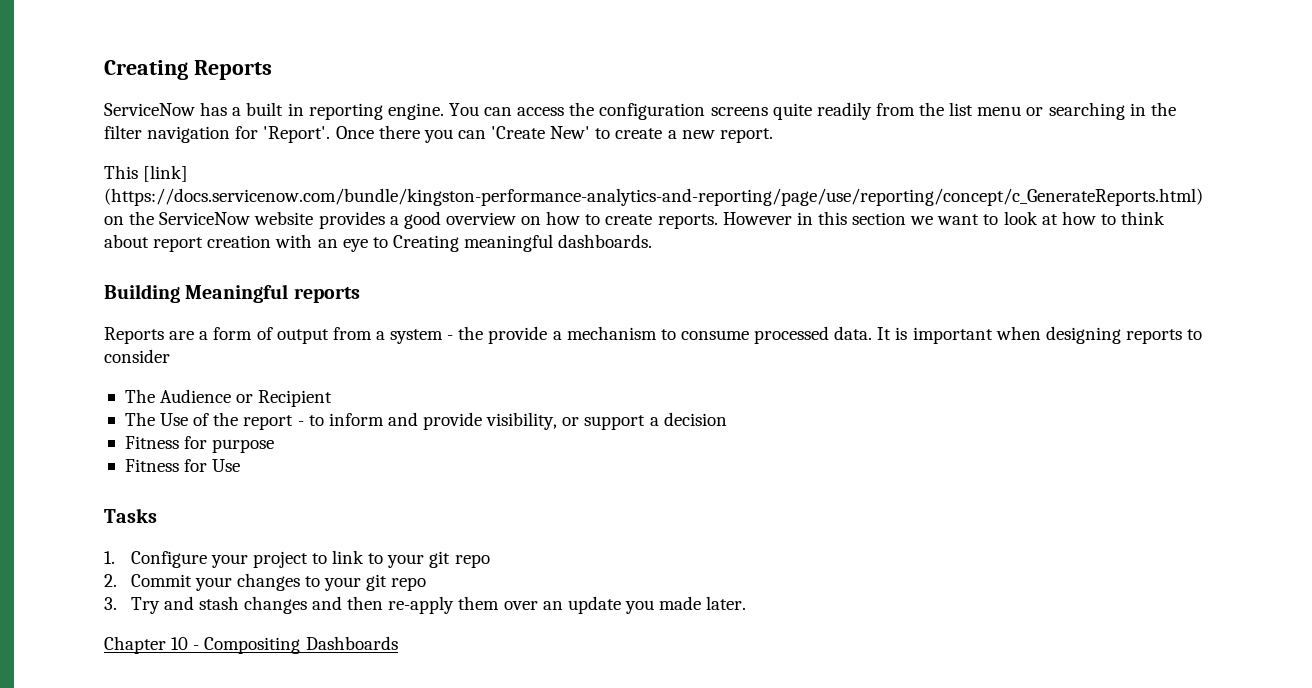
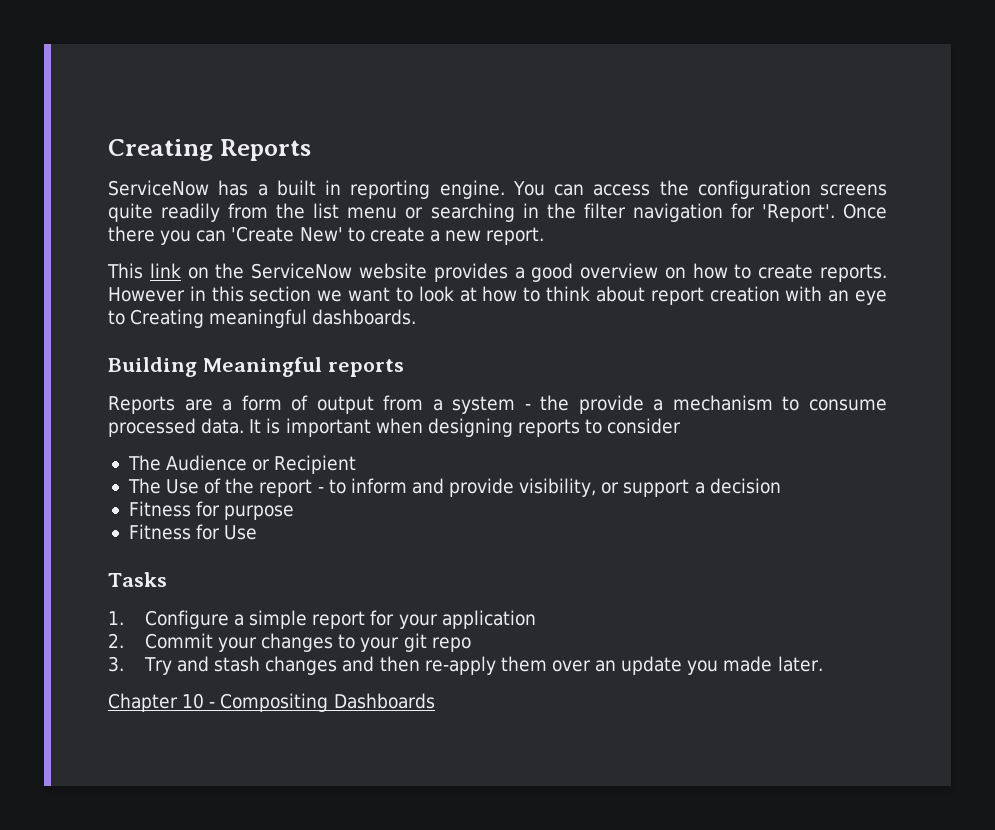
[143,165,189,182] [104,188,1203,206] [link] (https://docs.servicenow.com/bundle/kingston-performance-analytics-and-reporting/page/use/reporting/concept/c_GenerateReports.html) -> [149,263,181,278] link
[210,550,490,568] your project to link to your git repo -> [234,610,536,629] a simple report for your application

